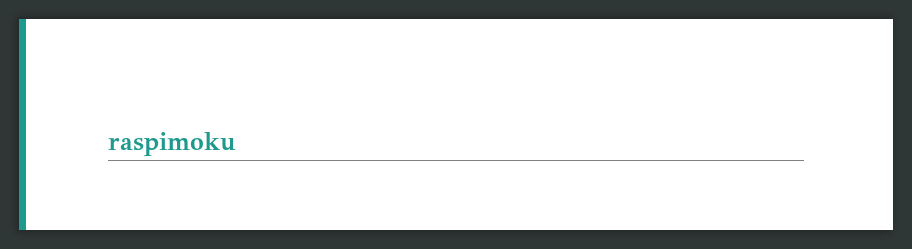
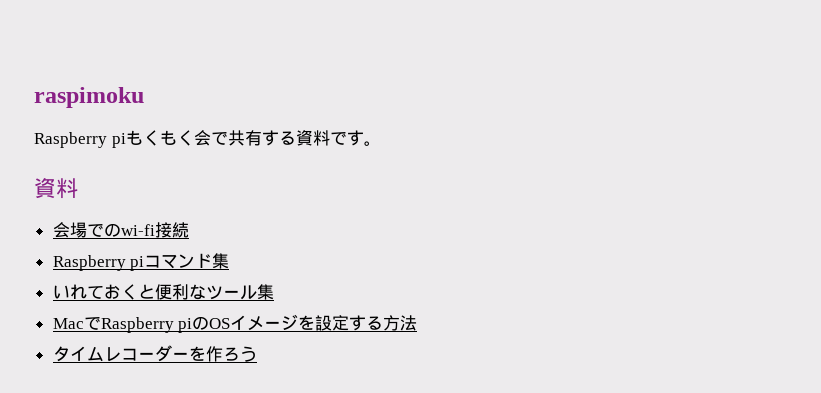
(236, 144) none -> [34,130,381,148] [34,178,78,199] [52,222,189,238] [52,253,230,271] [52,284,274,300] [52,314,418,333] [52,345,257,362] // Raspberry piもくもく会で共有する資料です。 // 資料 // 会場でのwi-fi接続 // Raspberry piコマンド集 // いれておくと便利なツール集 // MacでRaspberry piのOSイメージを設定する方法 // タイムレコーダーを作ろう

